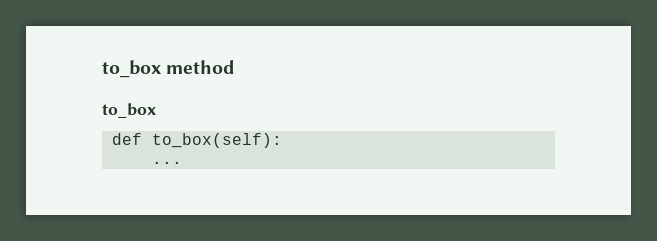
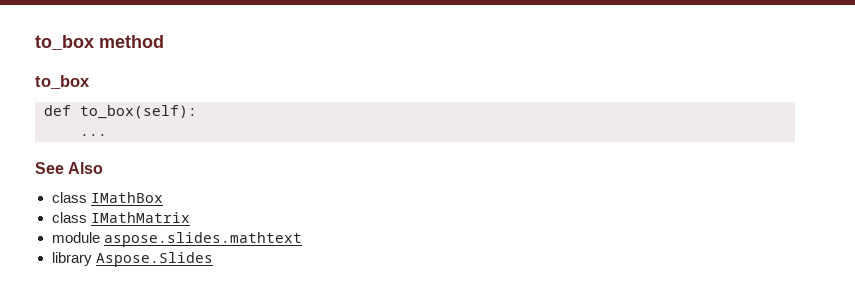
(182, 162) none -> [35,162,104,174] [51,192,163,203] [51,212,190,223] [51,232,302,247] [51,252,213,267] // See Also // class IMathBox // class IMathMatrix // module aspose.slides.mathtext // library Aspose.Slides

